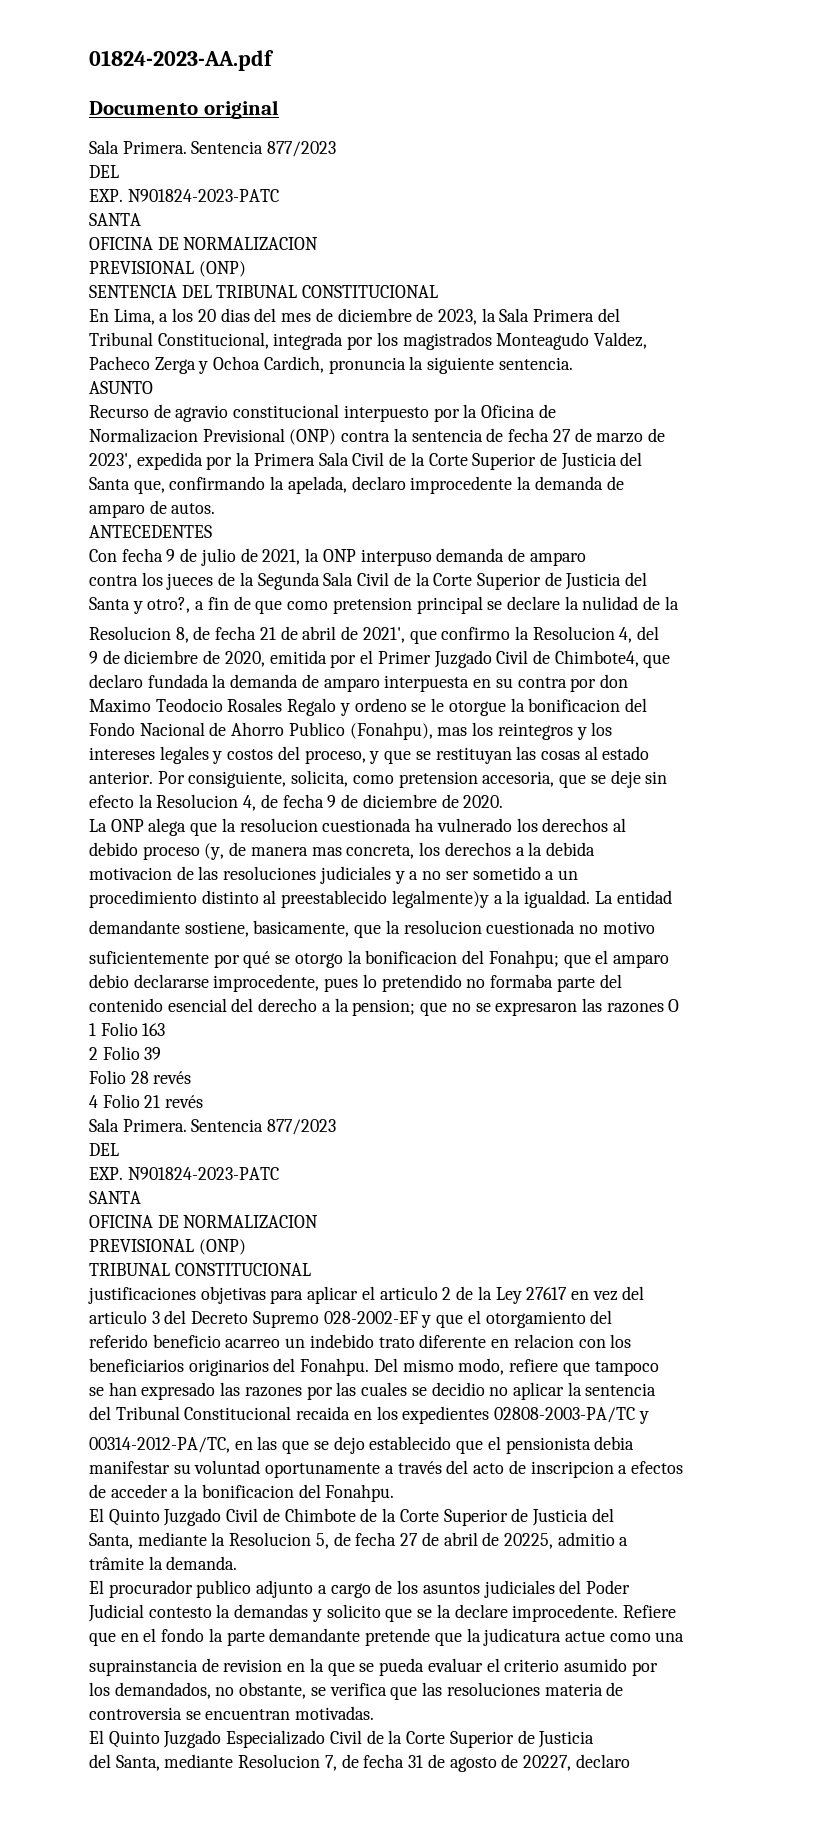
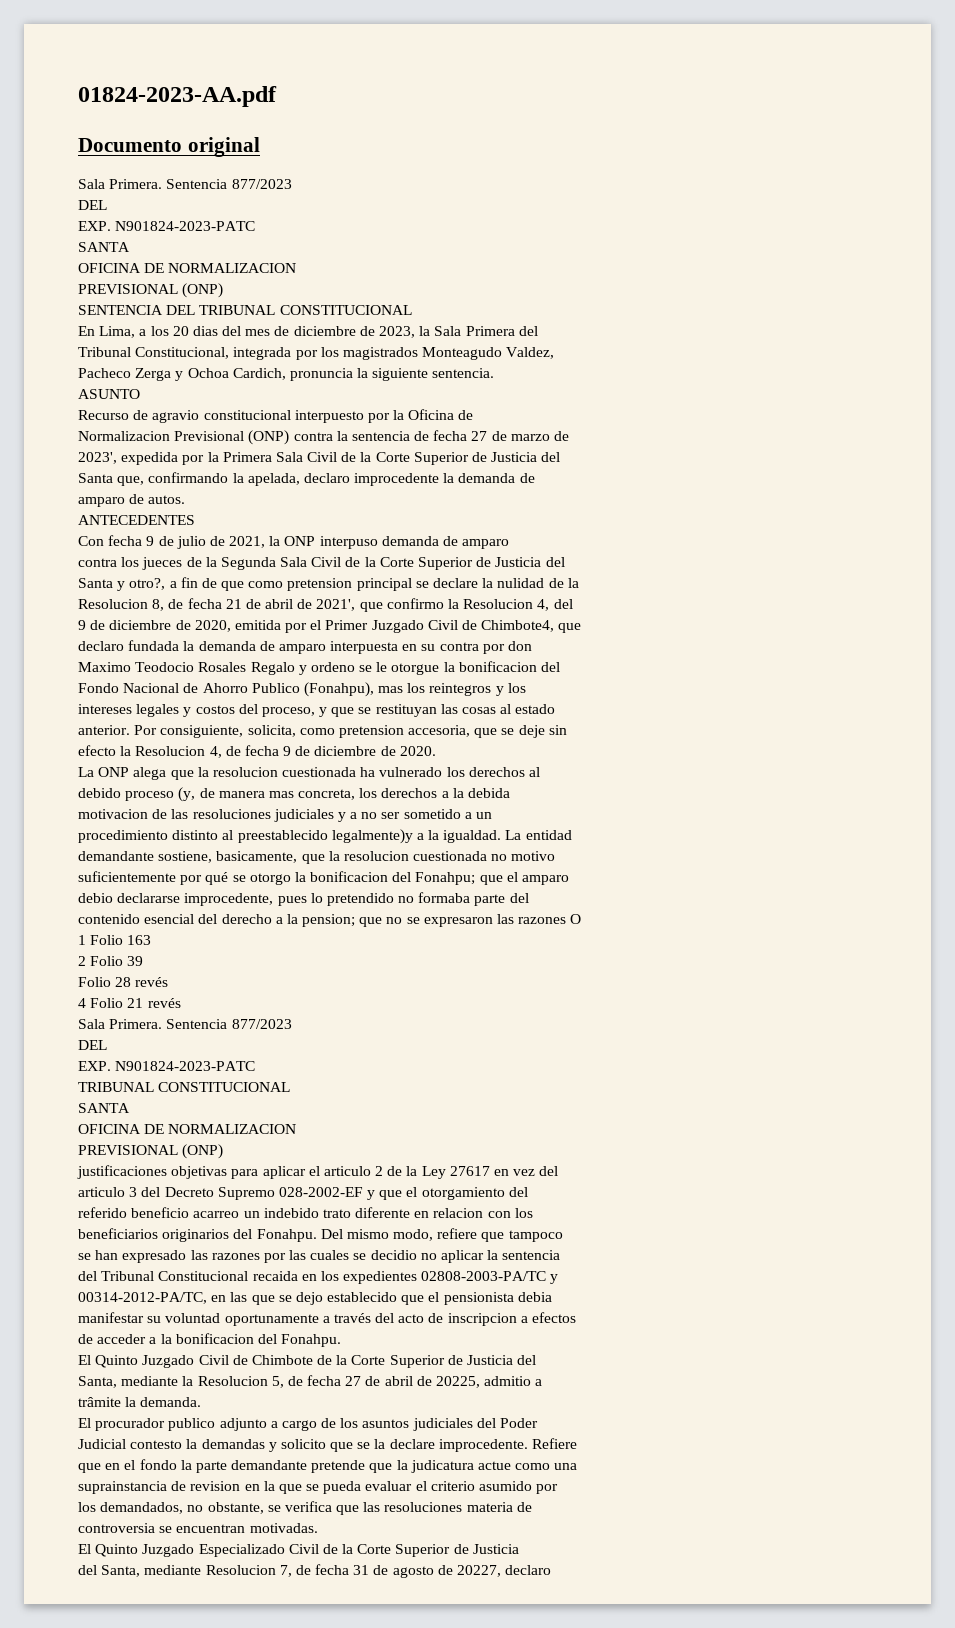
[89,1191,141,1204] [89,1215,319,1228] [89,1239,246,1255] [89,1263,311,1276] // SANTA // OFICINA DE NORMALIZACION // PREVISIONAL (ONP) // TRIBUNAL CONSTITUCIONAL -> [78,1082,291,1092] [78,1103,130,1113] [78,1124,297,1134] [78,1144,224,1159] // TRIBUNAL CONSTITUCIONAL // SANTA // OFICINA DE NORMALIZACION // PREVISIONAL (ONP)

